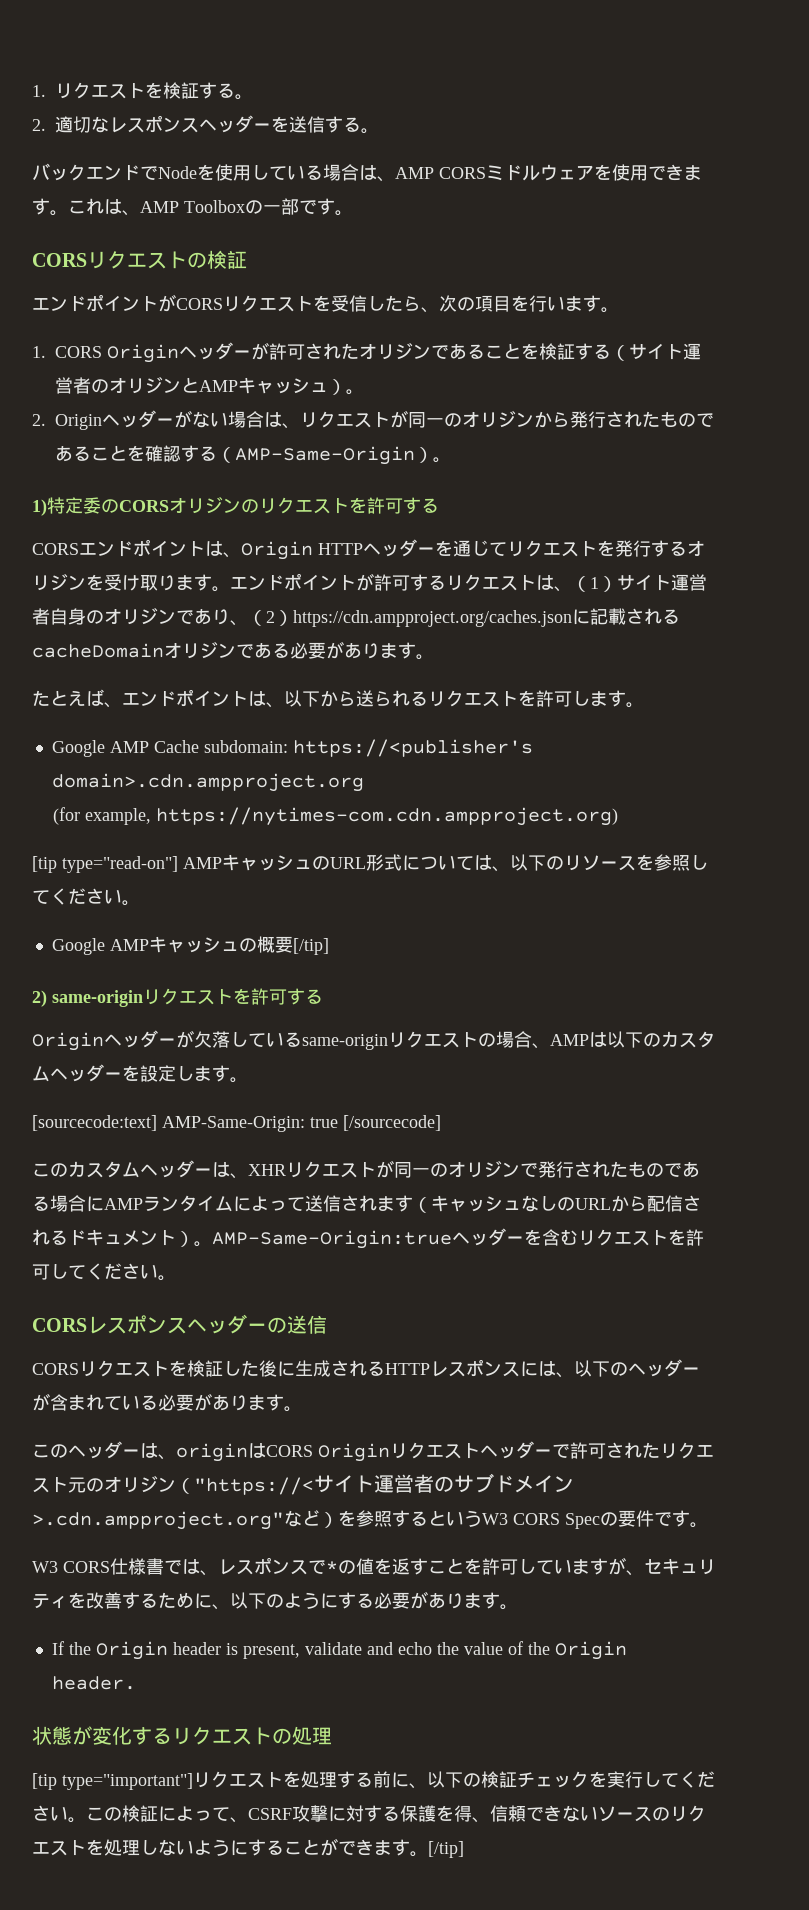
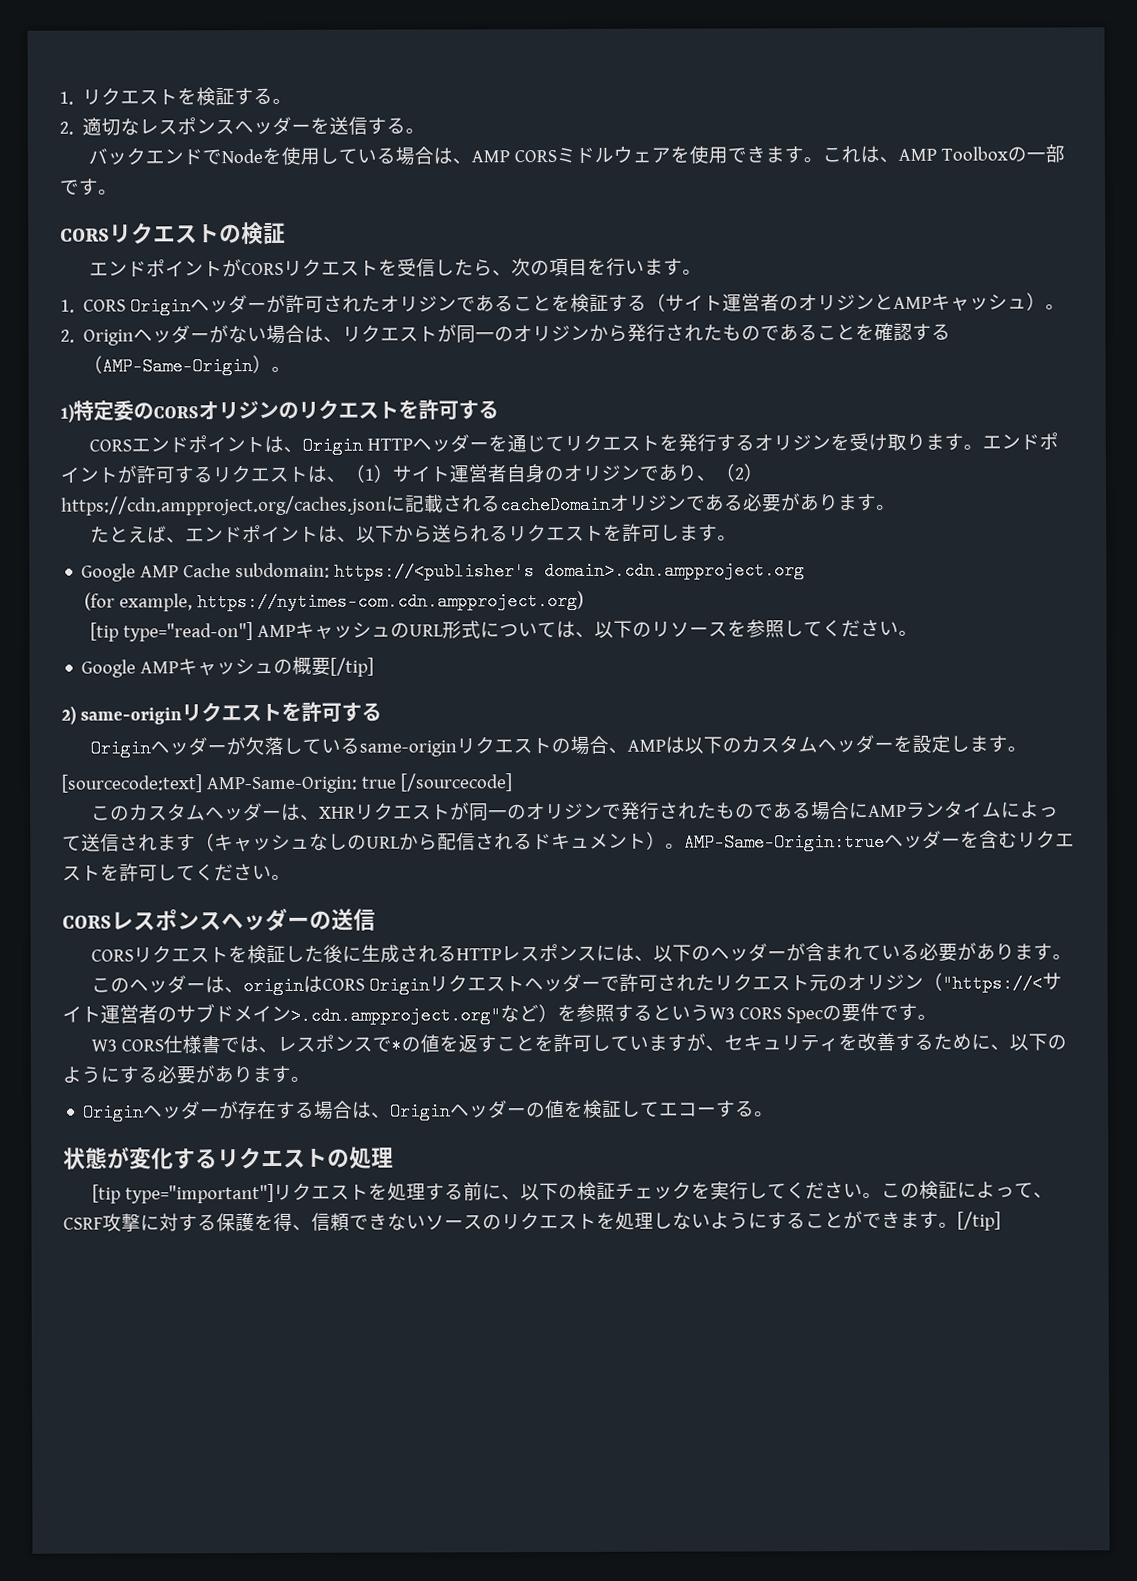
[51,1641,627,1660] [51,1676,136,1690] If the Origin header is present, validate and echo the value of the Origin header. -> [83,1099,775,1122] Originヘッダーが存在する場合は、Originヘッダーの値を検証してエコーする。

